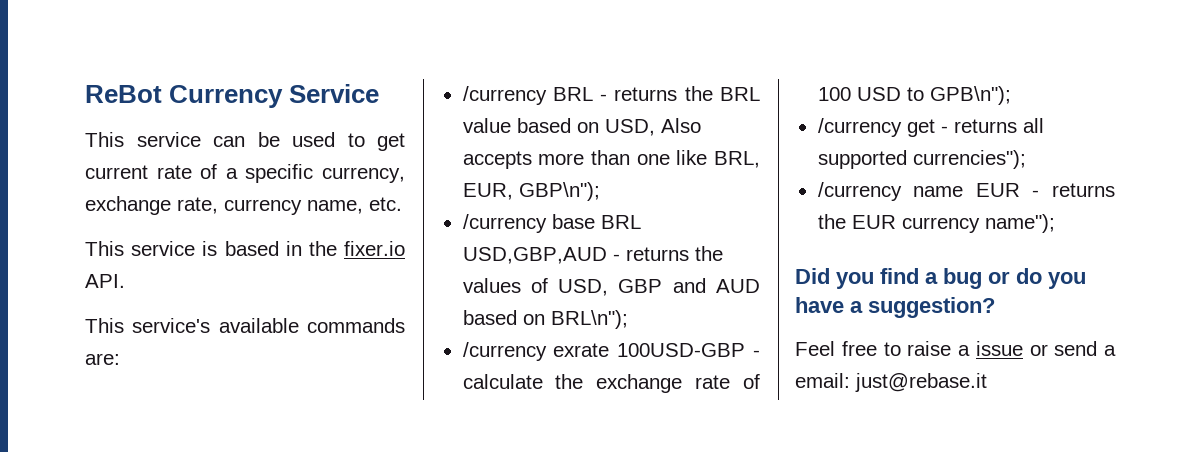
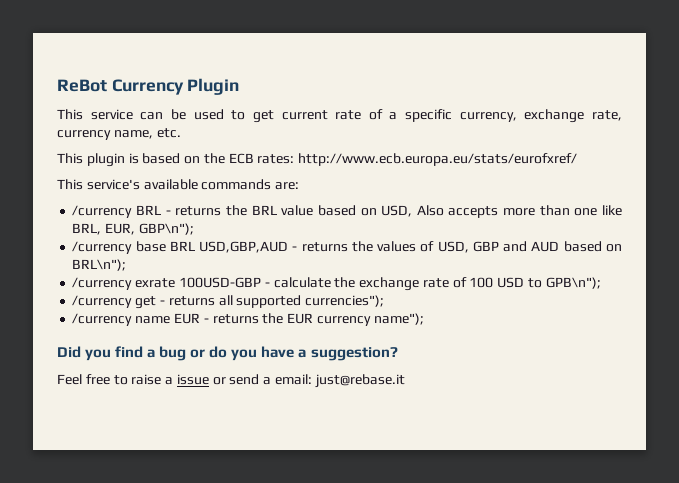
[289,84,380,103] Service -> [187,78,240,95] Plugin
[131,241,196,256] service -> [86,153,125,167] plugin
[285,241,405,256] [85,274,125,288] in the fixer.io API. -> [184,153,578,166] on the ECB rates: http://www.ecb.europa.eu/stats/eurofxref/

